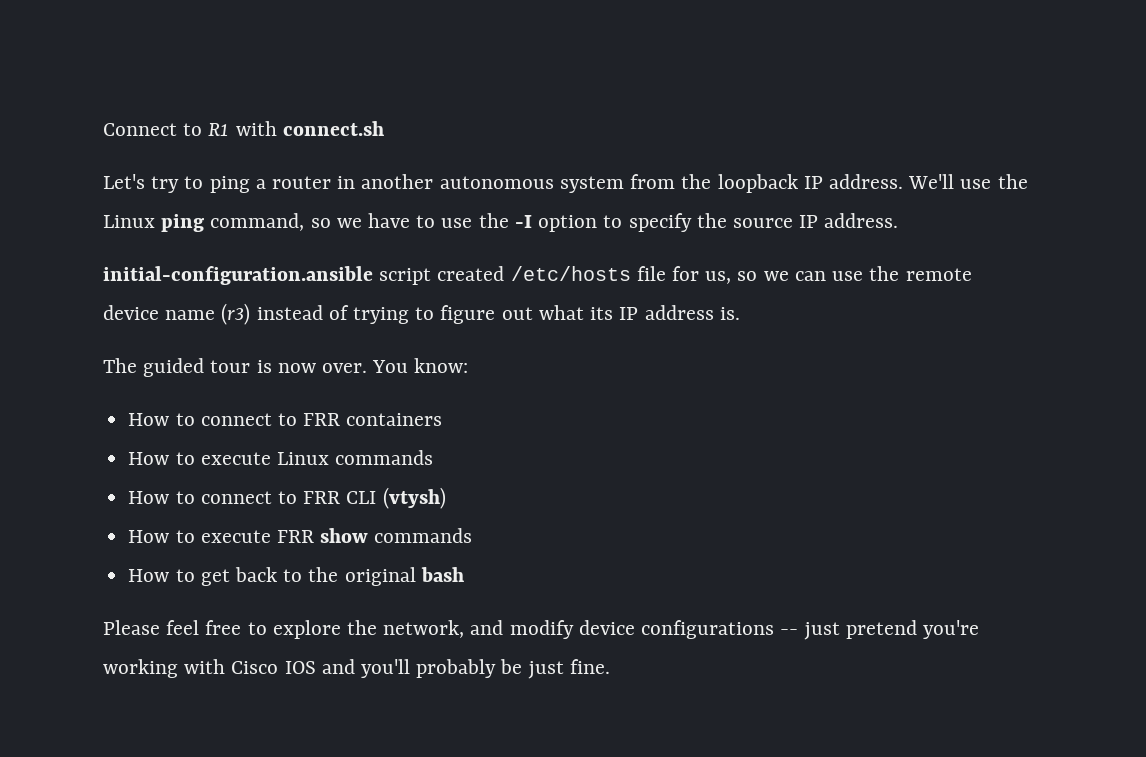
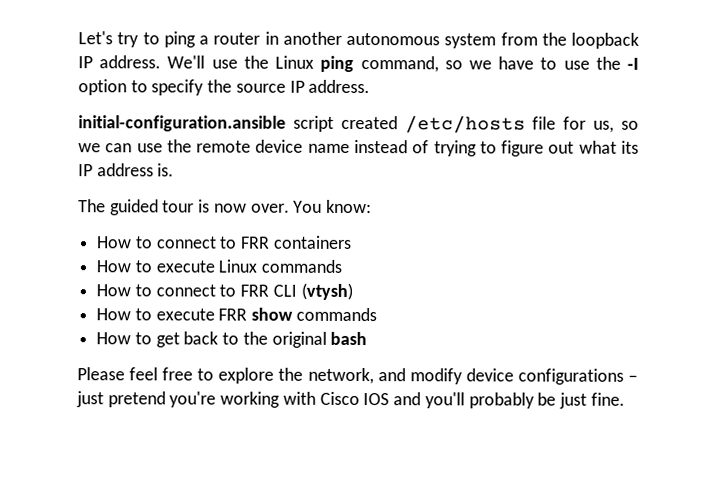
[103,121,384,136] Connect to R1 with connect.sh // -> (78, 38) none
[221,303,251,325] (r3) -> (350, 148) none
[780,629,799,635] -- -> [627,374,638,382] –

